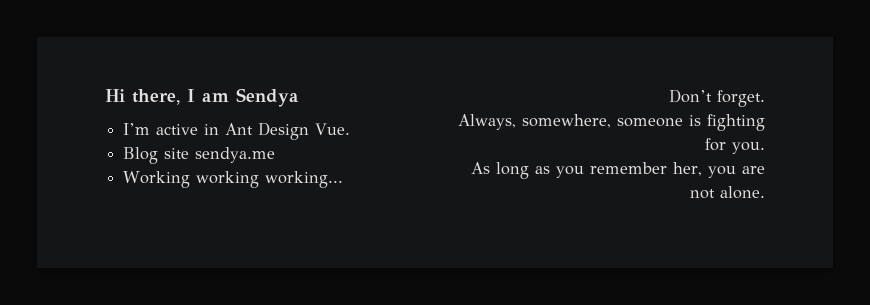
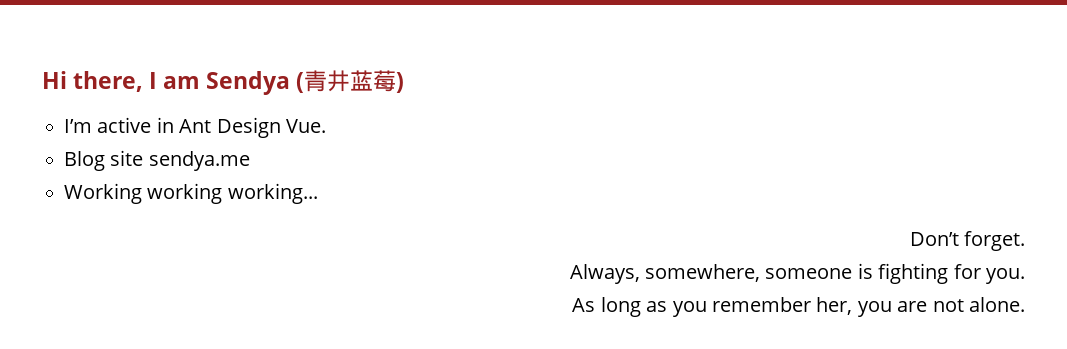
(299, 97) none -> [296,70,405,93] (青井蓝莓)

